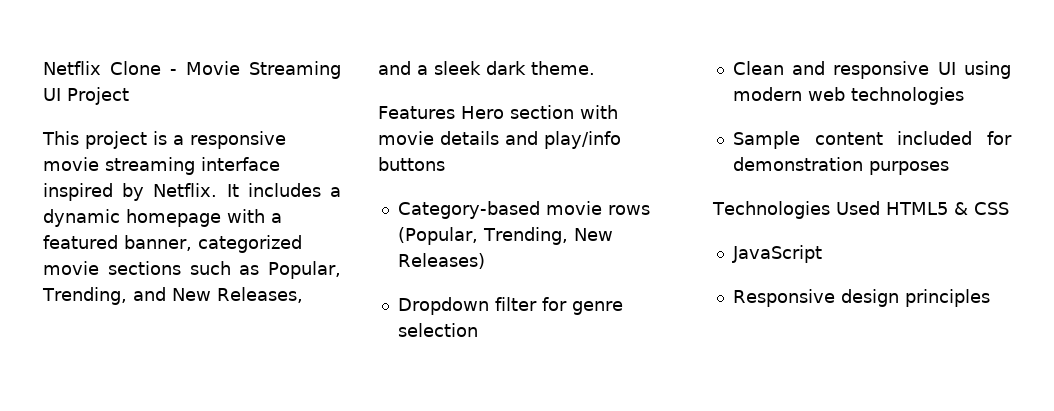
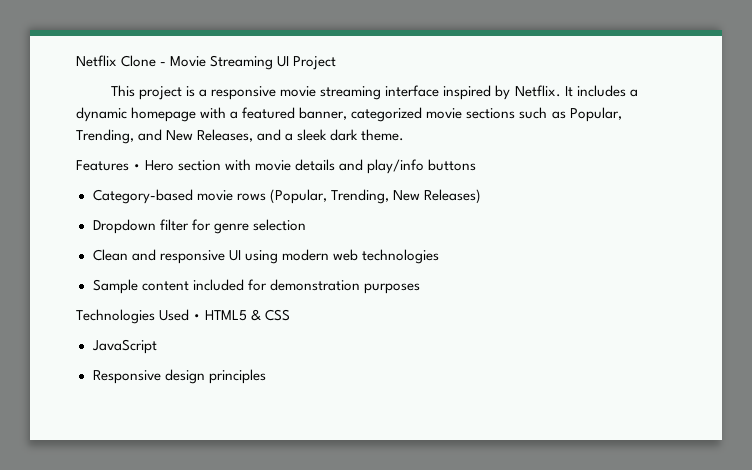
(455, 112) none -> [133,164,142,170] •
(880, 208) none -> [193,314,202,320] •

